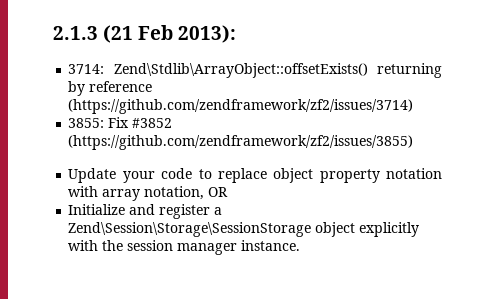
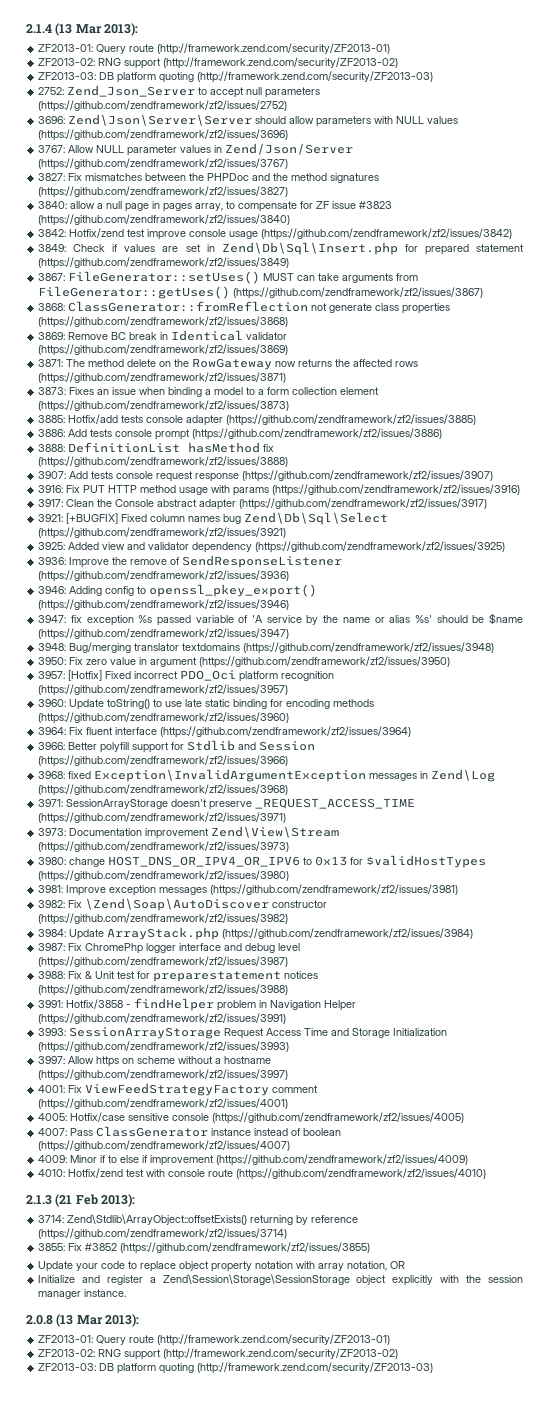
(53, 33) none -> [26,23,139,36] [38,43,391,55] [38,57,399,69] [38,71,434,83] [38,85,321,98] [38,100,288,112] [38,114,459,127] [38,129,289,141] [38,143,354,156] [38,158,289,170] [38,173,380,183] [38,186,289,198] [38,201,393,212] [38,214,291,226] [38,228,513,240] [38,242,524,255] [38,257,290,269] [38,271,419,284] [38,286,484,299] [38,301,451,314] [38,316,289,328] [38,330,288,341] [38,344,289,356] [38,358,419,370] [38,372,287,384] [38,387,380,397] [38,400,290,412] [38,414,477,426] [38,428,443,440] [38,442,275,453] [38,456,289,468] [38,470,494,482] [38,484,521,496] [38,498,488,510] [38,512,389,525] [38,527,287,539] [38,541,506,553] [38,555,343,568] [38,570,290,582] [38,584,318,597] [38,599,290,611] [38,613,523,626] [38,628,290,640] [38,642,495,654] [38,656,451,668] [38,670,335,682] [38,684,289,696] [38,699,375,710] [38,712,290,724] [38,726,412,738] [38,740,316,753] [38,755,289,767] [38,769,496,782] [38,784,289,796] [38,798,416,810] [38,812,287,824] [38,826,340,839] [38,841,290,853] [38,855,487,868] [38,870,290,882] [38,884,459,896] [38,898,328,911] [38,913,289,925] [38,927,474,940] [38,943,301,954] [38,956,289,968] [38,971,319,982] [38,984,289,996] [38,998,357,1011] [38,1013,287,1025] [38,1027,448,1039] [38,1041,290,1053] [38,1056,272,1067] [38,1069,289,1081] [38,1083,319,1096] [38,1098,289,1110] [38,1112,465,1124] [38,1126,342,1137] [38,1140,291,1152] [38,1154,469,1166] [38,1168,487,1180] 2.1.4 (13 Mar 2013): // ZF2013-01: Query route (http://framework.zend.com/security/ZF2013-01) // ZF2013-02: RNG support (http://framework.zend.com/security/ZF2013-02) // ZF2013-03: DB platform quoting (http://framework.zend.com/security/ZF2013-03) // 2752: Zend_Json_Server to accept null parameters (https://github.com/zendframework/zf2/issues/2752) // 3696: Zend\Json\Server\Server should allow parameters with NULL values (https://github.com/zendframework/zf2/issues/3696) // 3767: Allow NULL parameter values in Zend/Json/Server (https://github.com/zendframework/zf2/issues/3767) // 3827: Fix mismatches between the PHPDoc and the method signatures (https://github.com/zendframework/zf2/issues/3827) // 3840: allow a null page in pages array, to compensate for ZF issue #3823 (https://github.com/zendframework/zf2/issues/3840) // 3842: Hotfix/zend test improve console usage (https://github.com/zendframework/zf2/issues/3842) // 3849: Check if values are set in Zend\Db\Sql\Insert.php for prepared statement (https://github.com/zendframework/zf2/issues/3849) // 3867: FileGenerator::setUses() MUST can take arguments from FileGenerator::getUses() (https://github.com/zendframework/zf2/issues/3867) // 3868: ClassGenerator::fromReflection not generate class properties (https://github.com/zendframework/zf2/issues/3868) // 3869: Remove BC break in Identical validator (https://github.com/zendframework/zf2/issues/3869) // 3871: The method delete on the RowGateway now returns the affected rows (https://github.com/zendframework/zf2/issues/3871) // 3873: Fixes an issue when binding a model to a form collection element (https://github.com/zendframework/zf2/issues/3873) // 3885: Hotfix/add tests console adapter (https://github.com/zendframework/zf2/issues/3885) // 3886: Add tests console prompt (https://github.com/zendframework/zf2/issues/3886) // 3888: DefinitionList hasMethod fix (https://github.com/zendframework/zf2/issues/3888) // 3907: Add tests console request response (https://github.com/zendframework/zf2/issues/3907) // 3916: Fix PUT HTTP method usage with params (https://github.com/zendframework/zf2/issues/3916) // 3917: Clean the Console abstract adapter (https://github.com/zendframework/zf2/issues/3917) // 3921: [+BUGFIX] Fixed column names bug Zend\Db\Sql\Select (https://github.com/zendframework/zf2/issues/3921) // 3925: Added view and validator dependency (https://github.com/zendframework/zf2/issues/3925) // 3936: Improve the remove of SendResponseListener (https://github.com/zendframework/zf2/issues/3936) // 3946: Adding config to openssl_pkey_export() (https://github.com/zendframework/zf2/issues/3946) // 3947: fix exception %s passed variable of 'A service by the name or alias %s' should be $name (https://github.com/zendframework/zf2/issues/3947) // 3948: Bug/merging translator textdomains (https://github.com/zendframework/zf2/issues/3948) // 3950: Fix zero value in argument (https://github.com/zendframework/zf2/issues/3950) // 3957: [Hotfix] Fixed incorrect PDO_Oci platform recognition (https://github.com/zendframework/zf2/issues/3957) // 3960: Update toString() to use late static binding for encoding methods (https://github.com/zendframework/zf2/issues/3960) // 3964: Fix fluent interface (https://github.com/zendframework/zf2/issues/3964) // 3966: Better polyfill support for Stdlib and Session (https://github.com/zendframework/zf2/issues/3966) // 3968: fixed Exception\InvalidArgumentException messages in Zend\Log (https://github.com/zendframework/zf2/issues/3968) // 3971: SessionArrayStorage doesn't preserve _REQUEST_ACCESS_TIME (https://github.com/zendframework/zf2/issues/3971) // 3973: Documentation improvement Zend\View\Stream (https://github.com/zendframework/zf2/issues/3973) // 3980: change HOST_DNS_OR_IPV4_OR_IPV6 to 0x13 for $validHostTypes (https://github.com/zendframework/zf2/issues/3980) // 3981: Improve exception messages (https://github.com/zendframework/zf2/issues/3981) // 3982: Fix \Zend\Soap\AutoDiscover constructor (https://github.com/zendframework/zf2/issues/3982) // 3984: Update ArrayStack.php (https://github.com/zendframework/zf2/issues/3984) // 3987: Fix ChromePhp logger interface and debug level (https://github.com/zendframework/zf2/issues/3987) // 3988: Fix & Unit test for preparestatement notices (https://github.com/zendframework/zf2/issues/3988) // 3991: Hotfix/3858 - findHelper problem in Navigation Helper (https://github.com/zendframework/zf2/issues/3991) // 3993: SessionArrayStorage Request Access Time and Storage Initialization (https://github.com/zendframework/zf2/issues/3993) // 3997: Allow https on scheme without a hostname (https://github.com/zendframework/zf2/issues/3997) // 4001: Fix ViewFeedStrategyFactory comment (https://github.com/zendframework/zf2/issues/4001) // 4005: Hotfix/case sensitive console (https://github.com/zendframework/zf2/issues/4005) // 4007: Pass ClassGenerator instance instead of boolean (https://github.com/zendframework/zf2/issues/4007) // 4009: Minor if to else if improvement (https://github.com/zendframework/zf2/issues/4009) // 4010: Hotfix/zend test with console route (https://github.com/zendframework/zf2/issues/4010) //
(301, 245) none -> [26,1314,140,1327] [38,1334,391,1346] [38,1348,399,1360] [38,1362,434,1374] // 2.0.8 (13 Mar 2013): // ZF2013-01: Query route (http://framework.zend.com/security/ZF2013-01) // ZF2013-02: RNG support (http://framework.zend.com/security/ZF2013-02) // ZF2013-03: DB platform quoting (http://framework.zend.com/security/ZF2013-03)

